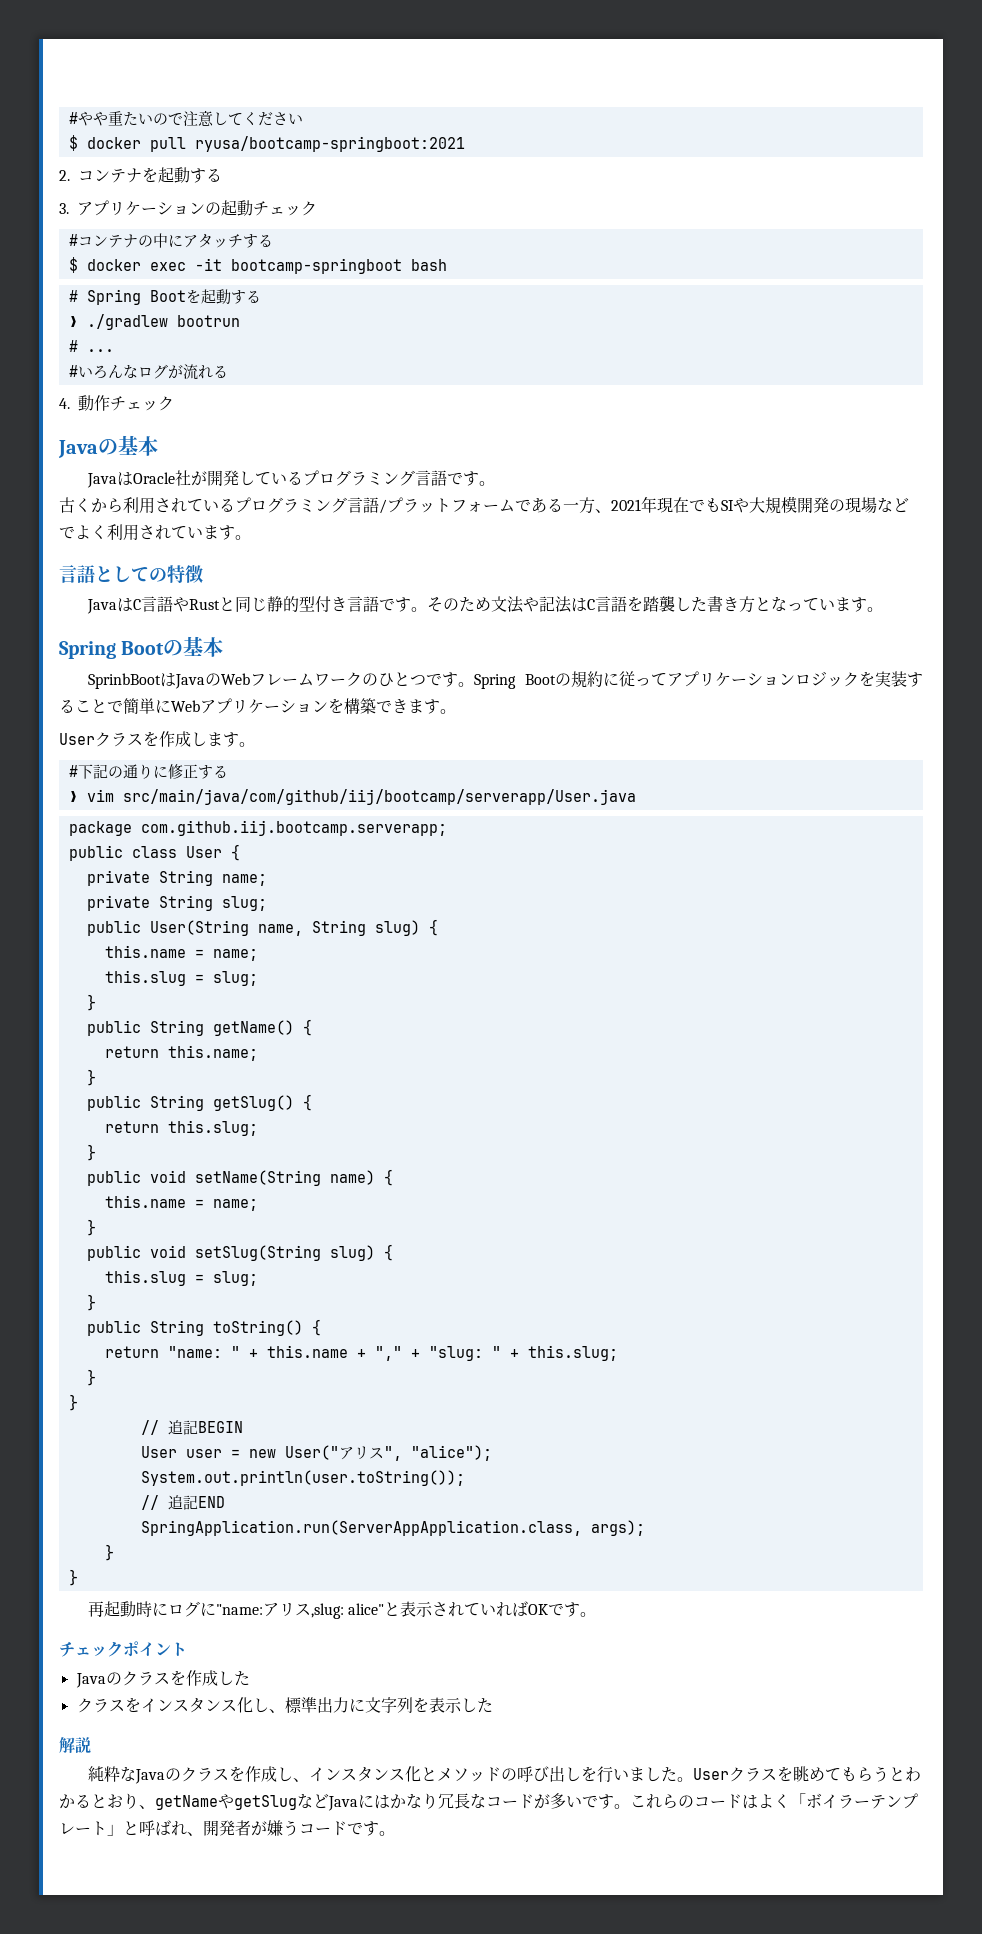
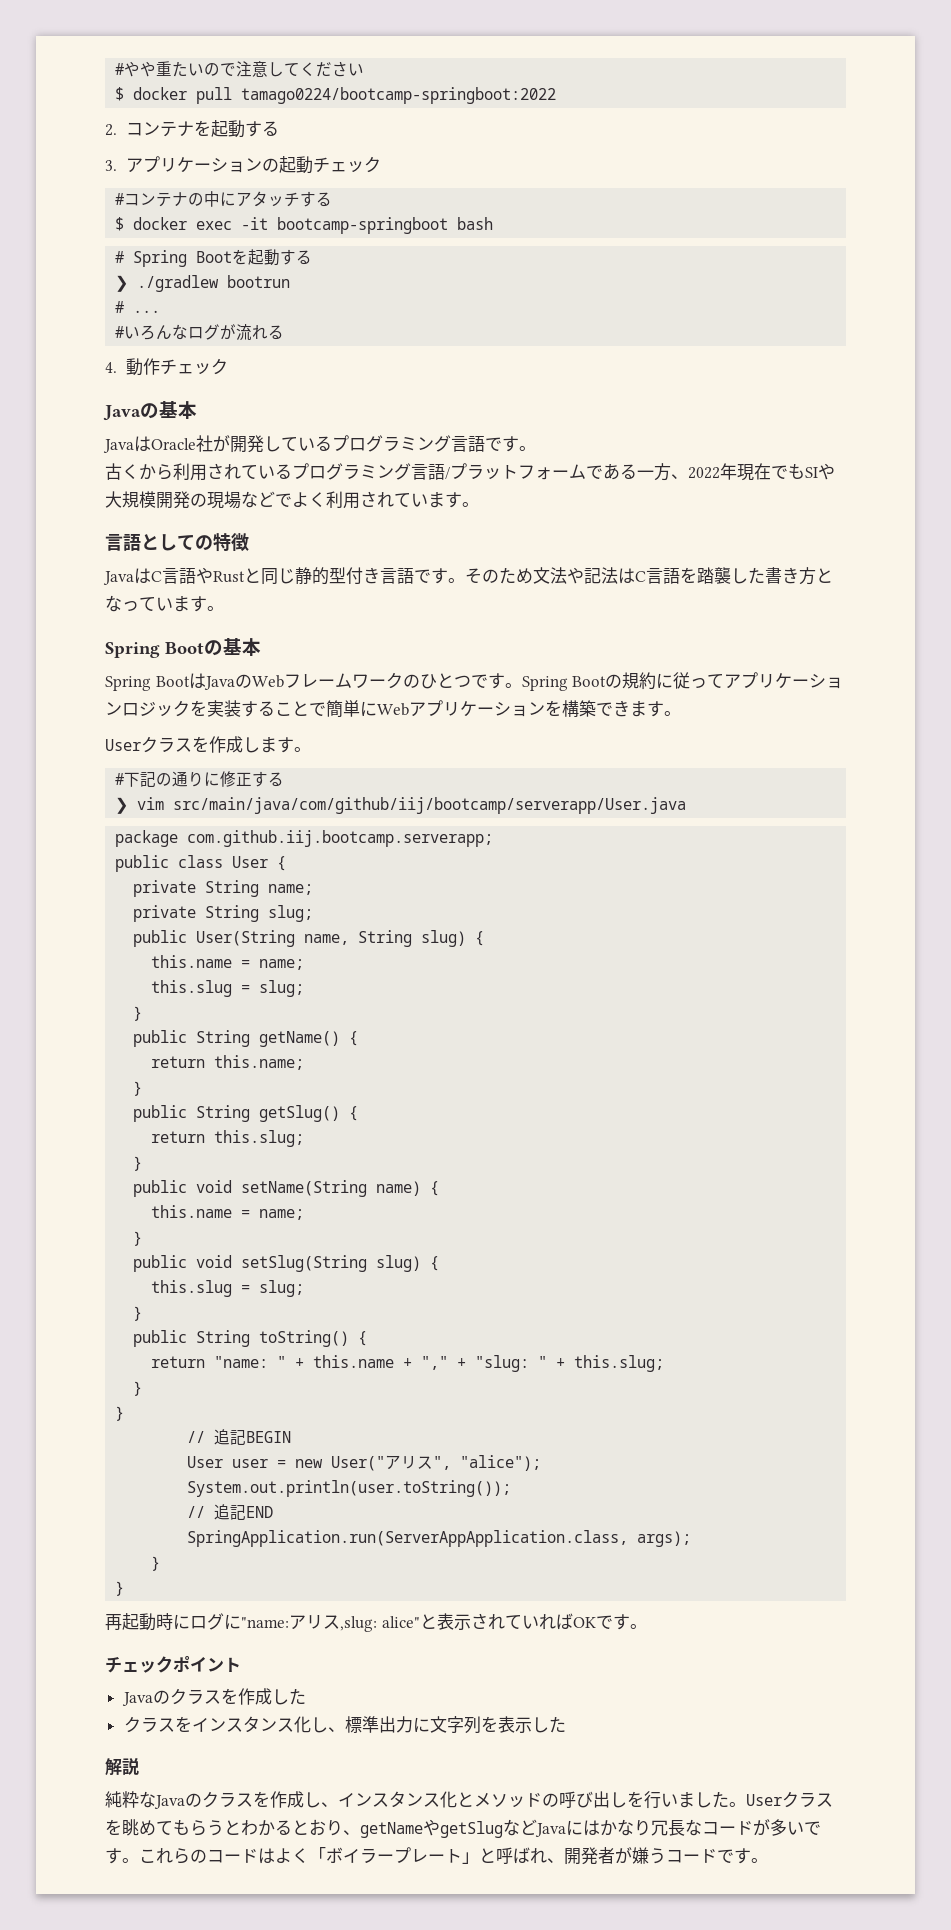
[194,136,465,152] ryusa/bootcamp-springboot:2021 -> [241,87,557,104] tamago0224/bootcamp-springboot:2022
[611,499,641,511] 2021 -> [688,467,720,479] 2022
[87,673,161,689] SprinbBoot -> [105,676,190,691] Spring Boot
[870,1795,902,1809] テン -> (394, 1858) none

